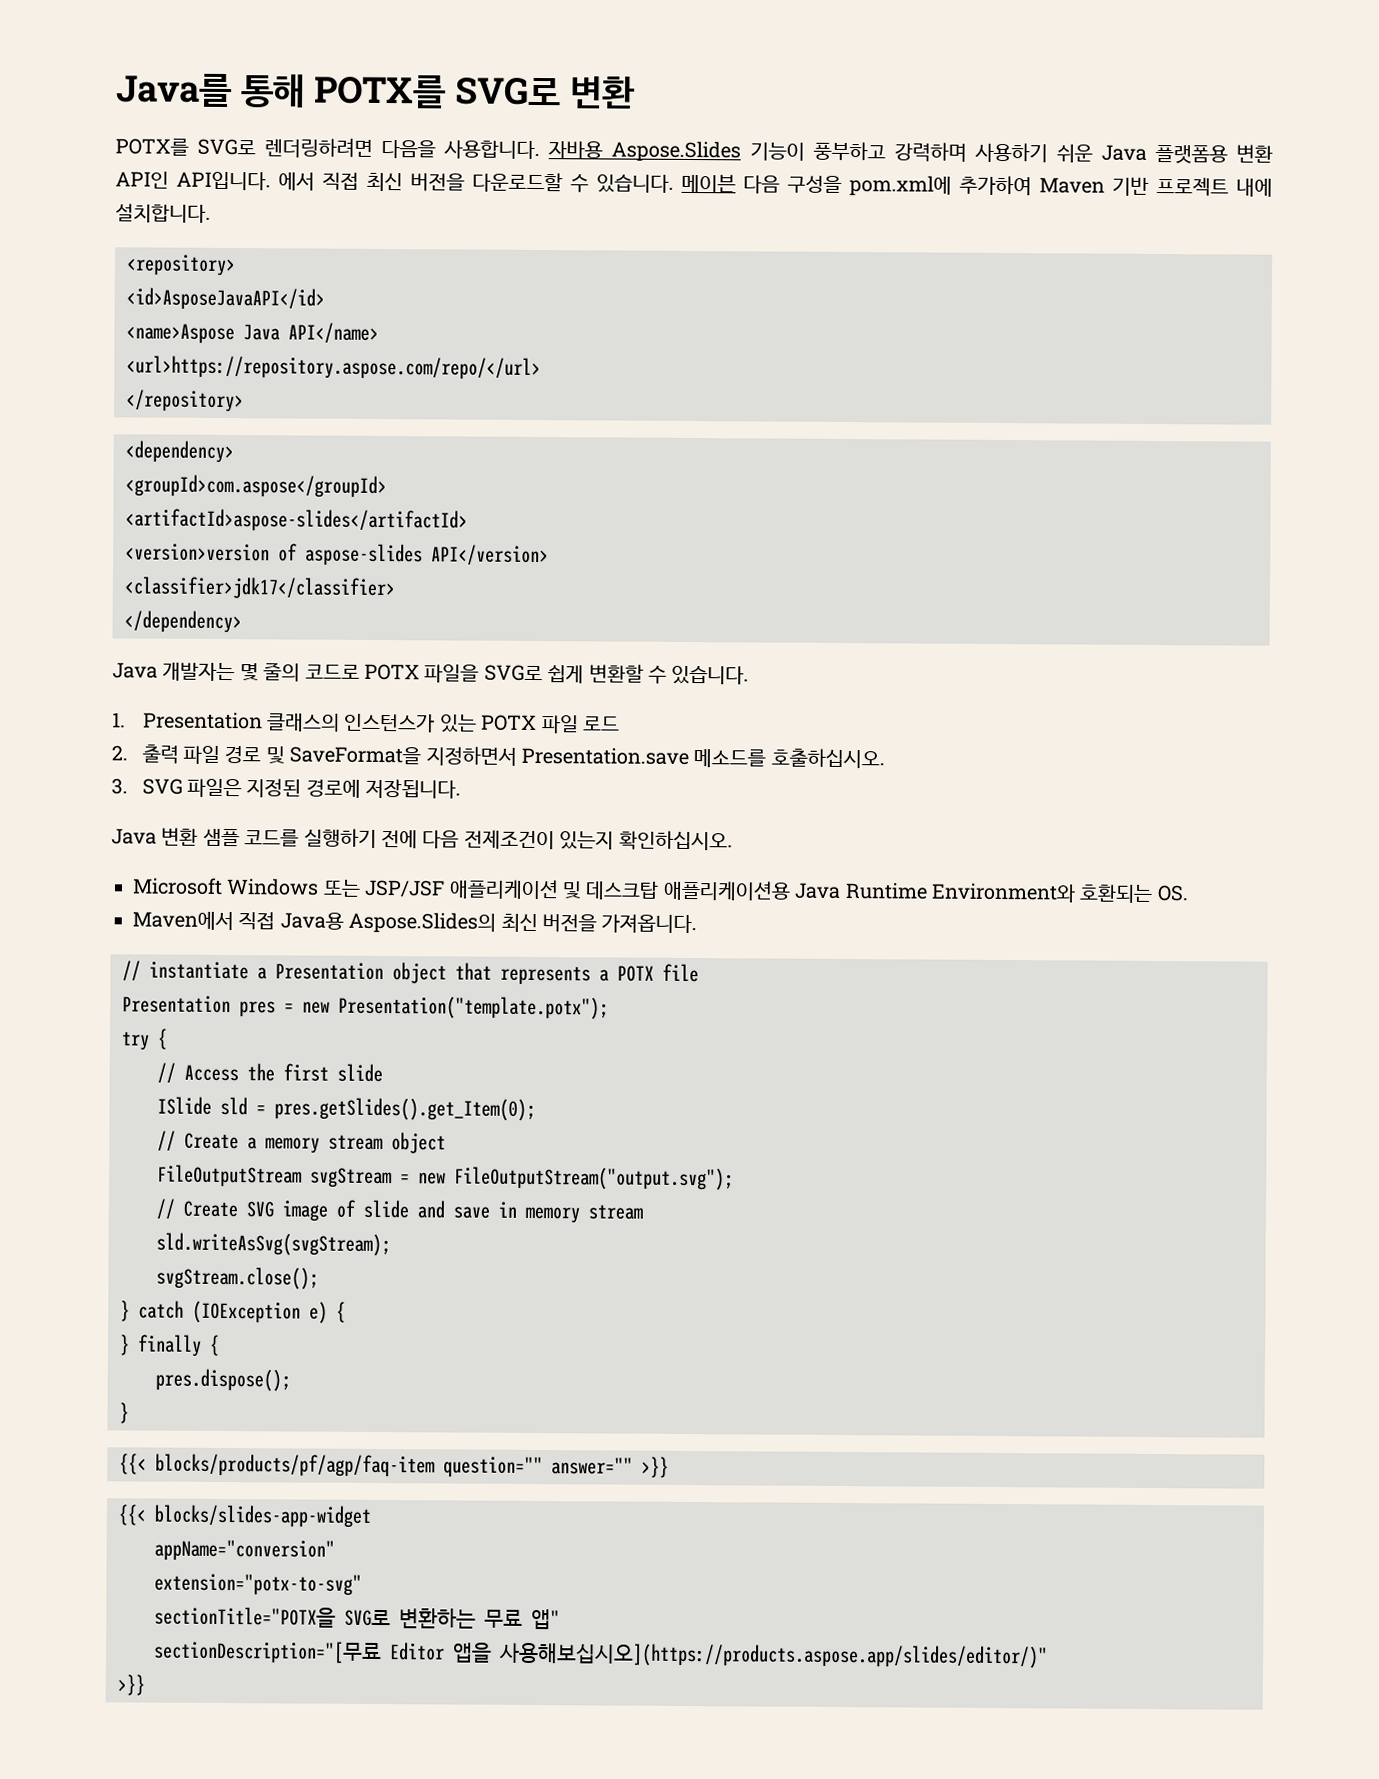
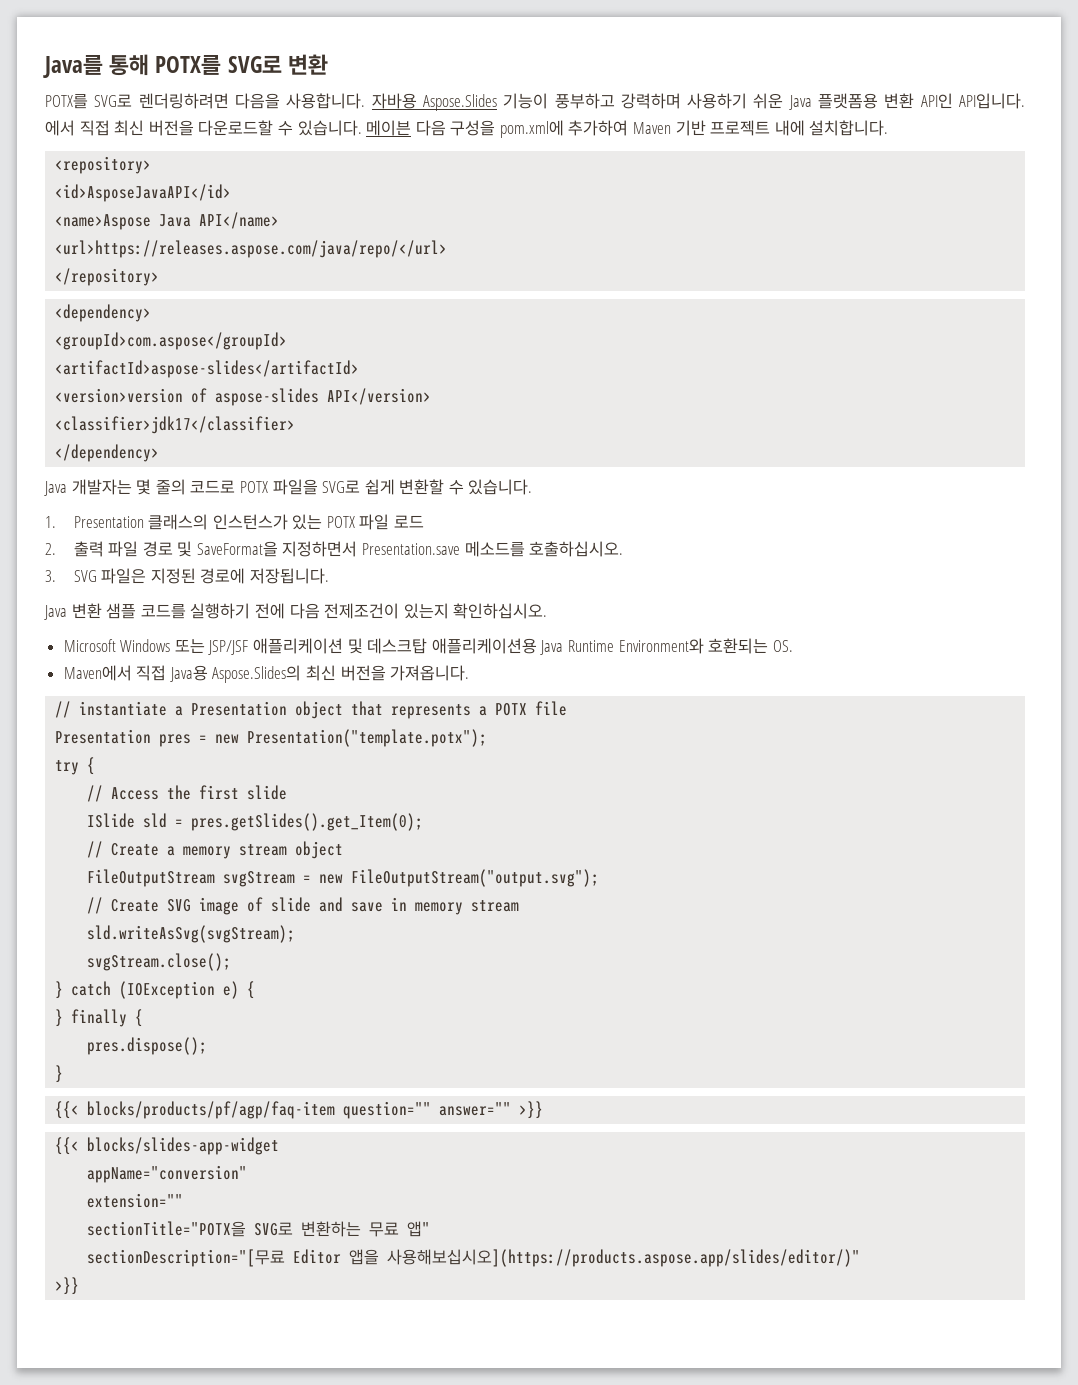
[126,355,541,381] <url>https://repository.aspose.com/repo/</url> -> [55,240,448,258] <url>https://releases.aspose.com/java/repo/</url>
[154,1573,362,1596] extension="potx-to-svg" -> [87,1193,184,1208] extension=""

